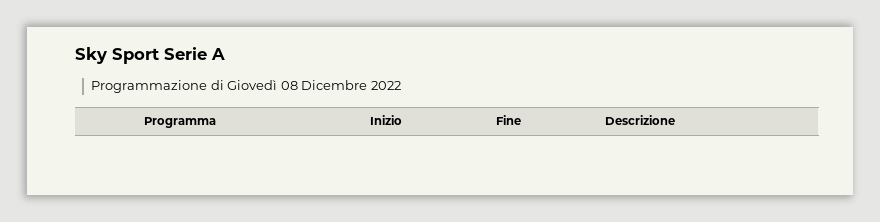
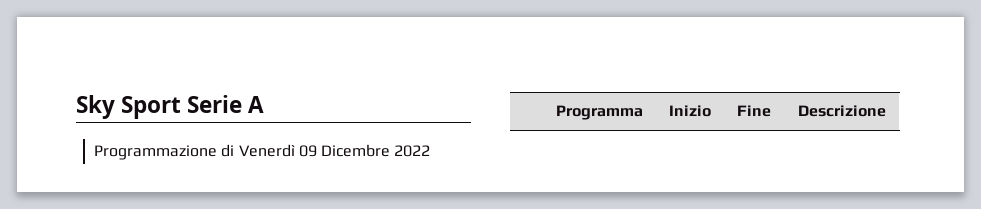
[227,80,298,90] Giovedì 08 -> [238,144,317,157] Venerdì 09

